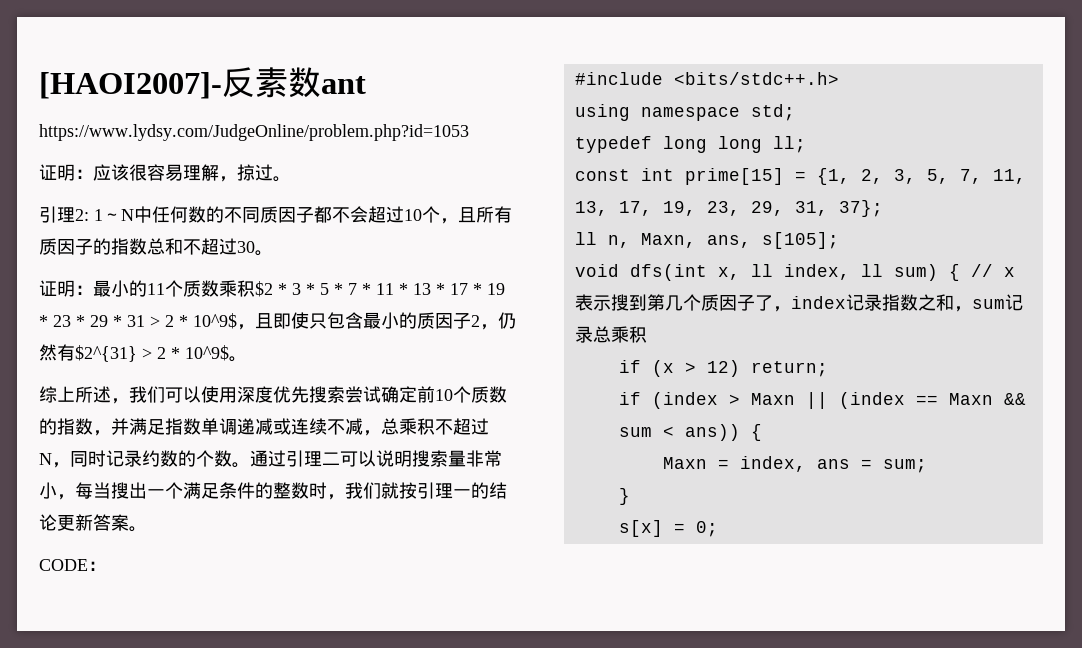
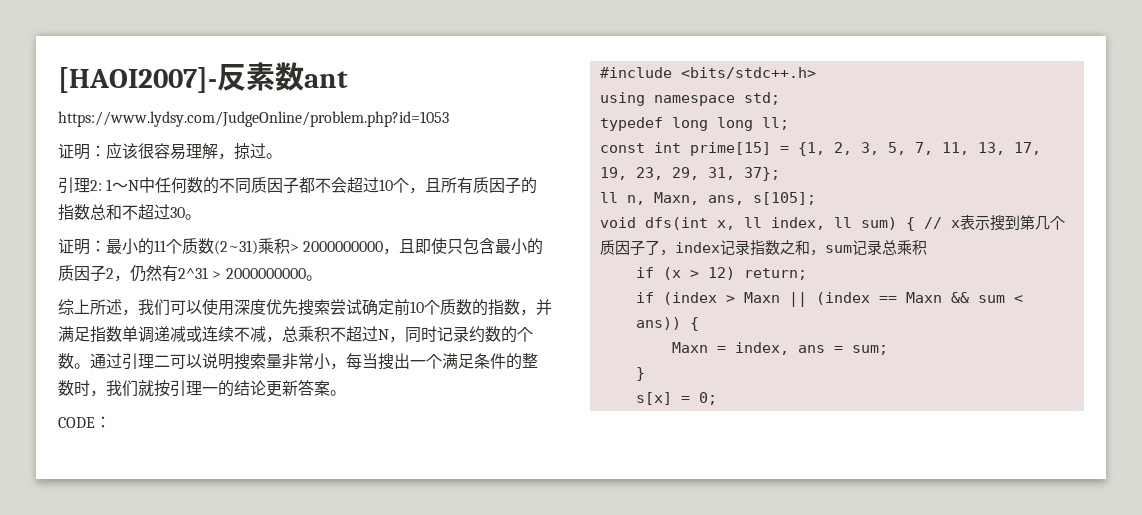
[219,280,505,297] [39,313,237,329] 乘积$2 * 3 * 5 * 7 * 11 * 13 * 17 * 19 * 23 * 29 * 31 > 2 * 10^9$ -> [214,238,384,255] (2~31)乘积> 2000000000
[75,345,229,362] $2^{31} > 2 * 10^9$ -> [178,267,306,279] 2^31 > 2000000000

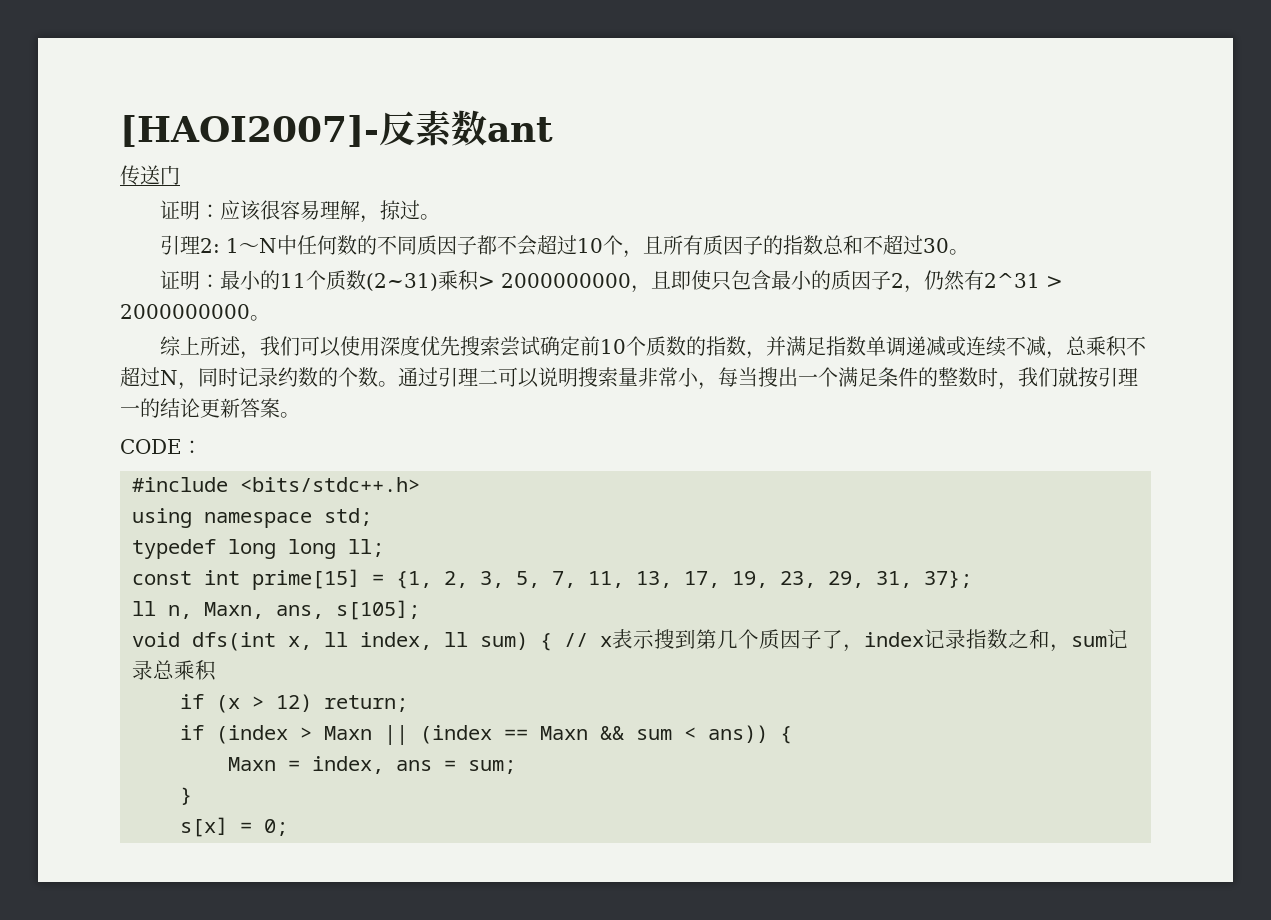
[58,111,449,127] https://www.lydsy.com/JudgeOnline/problem.php?id=1053 -> [120,165,180,185] 传送门

